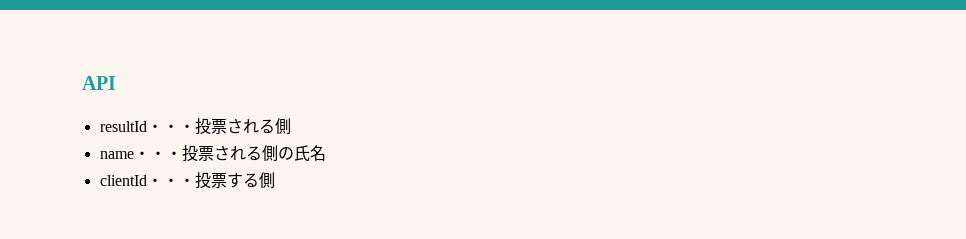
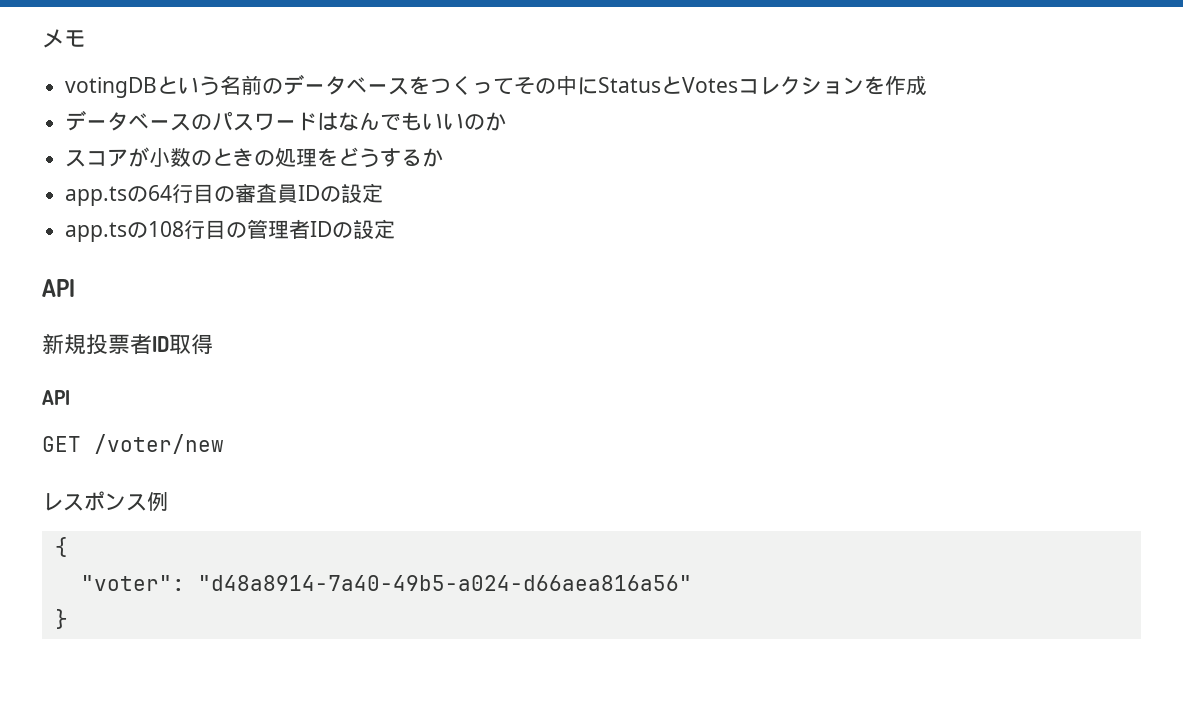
[82,76,116,90] [99,118,291,135] [99,145,326,162] [99,172,275,189] API // resultId・・・投票される側 // name・・・投票される側の氏名 // clientId・・・投票する側 -> [42,29,86,48] [65,74,928,98] [65,110,507,131] [65,147,444,168] [65,183,384,206] [65,219,396,242] [42,279,75,297] [42,334,213,355] [42,390,70,405] [42,434,224,454] [42,491,168,512] [54,537,68,557] [80,575,692,591] [54,609,68,629] メモ // votingDBという名前のデータベースをつくってその中にStatusとVotesコレクションを作成 // データベースのパスワードはなんでもいいのか // スコアが小数のときの処理をどうするか // app.tsの64行目の審査員IDの設定 // app.tsの108行目の管理者IDの設定 // API // 新規投票者ID取得 // API // GET /voter/new // レスポンス例 // { // "voter": "d48a8914-7a40-49b5-a024-d66aea816a56" // }

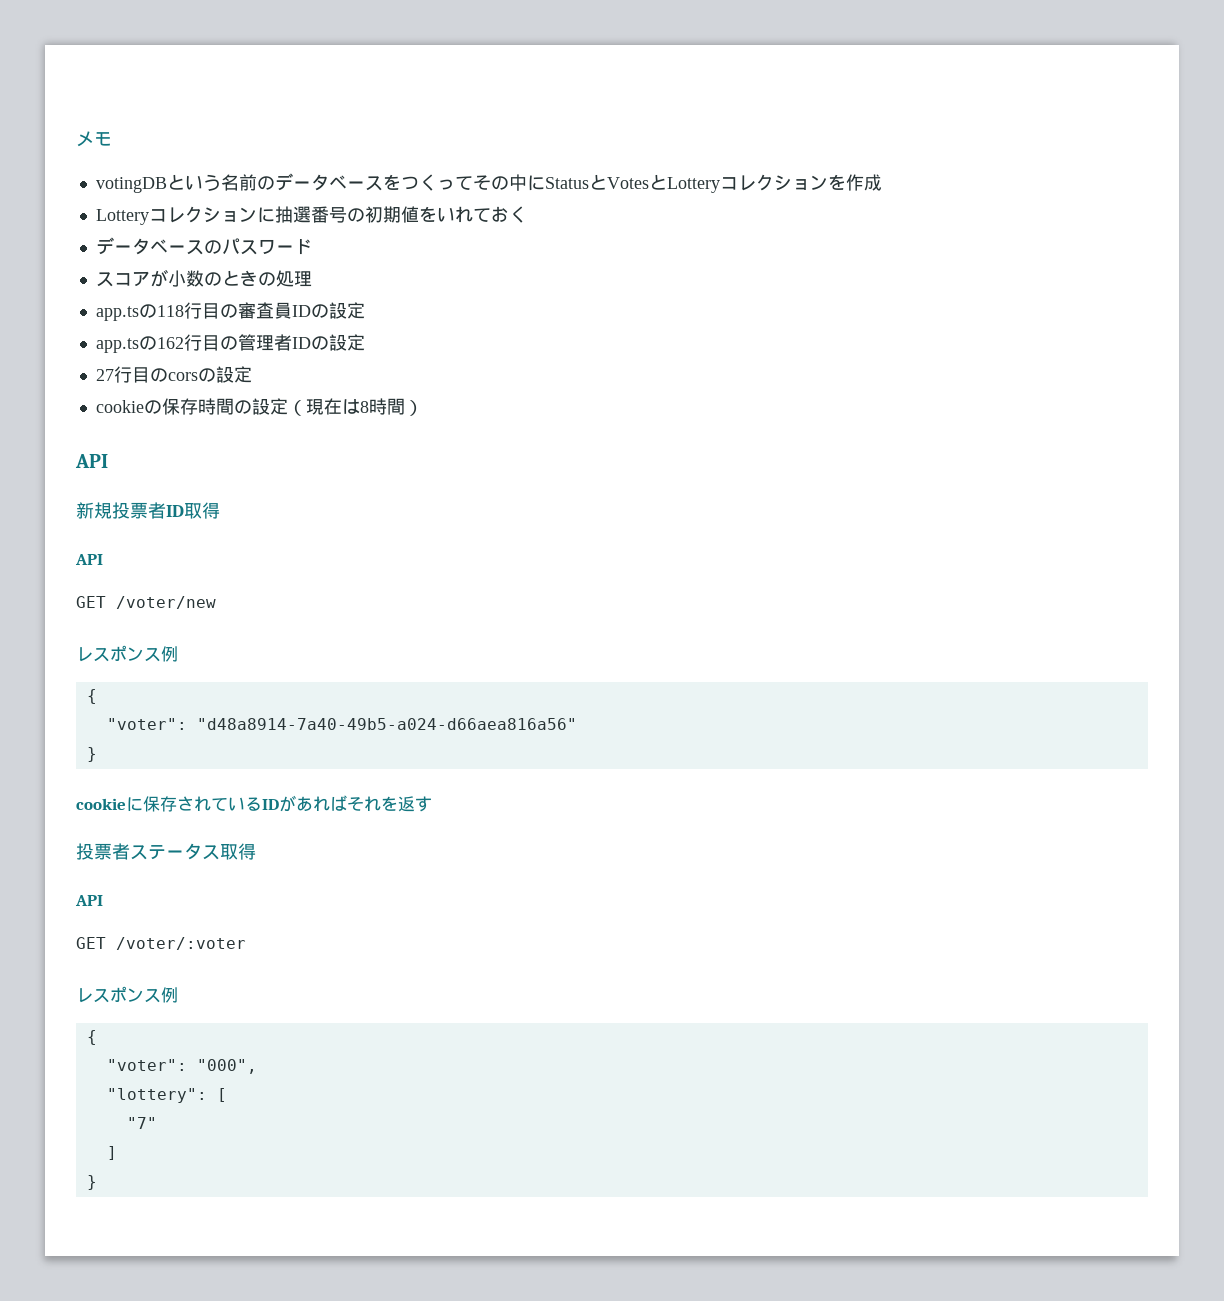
(739, 85) none -> [648,174,720,193] とLottery
(928, 85) none -> [95,206,527,225] // Lotteryコレクションに抽選番号の初期値をいれておく
[317,112,507,131] はなんでもいいのか -> (312, 247) none
[317,147,444,168] [65,185,173,206] をどうするか // app.tsの64 -> [95,304,184,321] // app.tsの118
[148,221,185,237] 108 -> [156,337,184,349] 162
(396, 229) none -> [95,366,252,383] [95,398,423,416] // 27行目のcorsの設定 // cookieの保存時間の設定（現在は8時間）
(68, 619) none -> [76,795,432,812] [76,843,256,860] [75,895,103,906] [76,937,246,950] [76,986,178,1003] [86,1030,97,1045] [106,1059,257,1074] [106,1088,227,1103] [126,1117,157,1129] [106,1146,117,1160] [86,1175,97,1190] // cookieに保存されているIDがあればそれを返す // 投票者ステータス取得 // API // GET /voter/:voter // レスポンス例 // { // "voter": "000", // "lottery": [ // "7" // ] // }

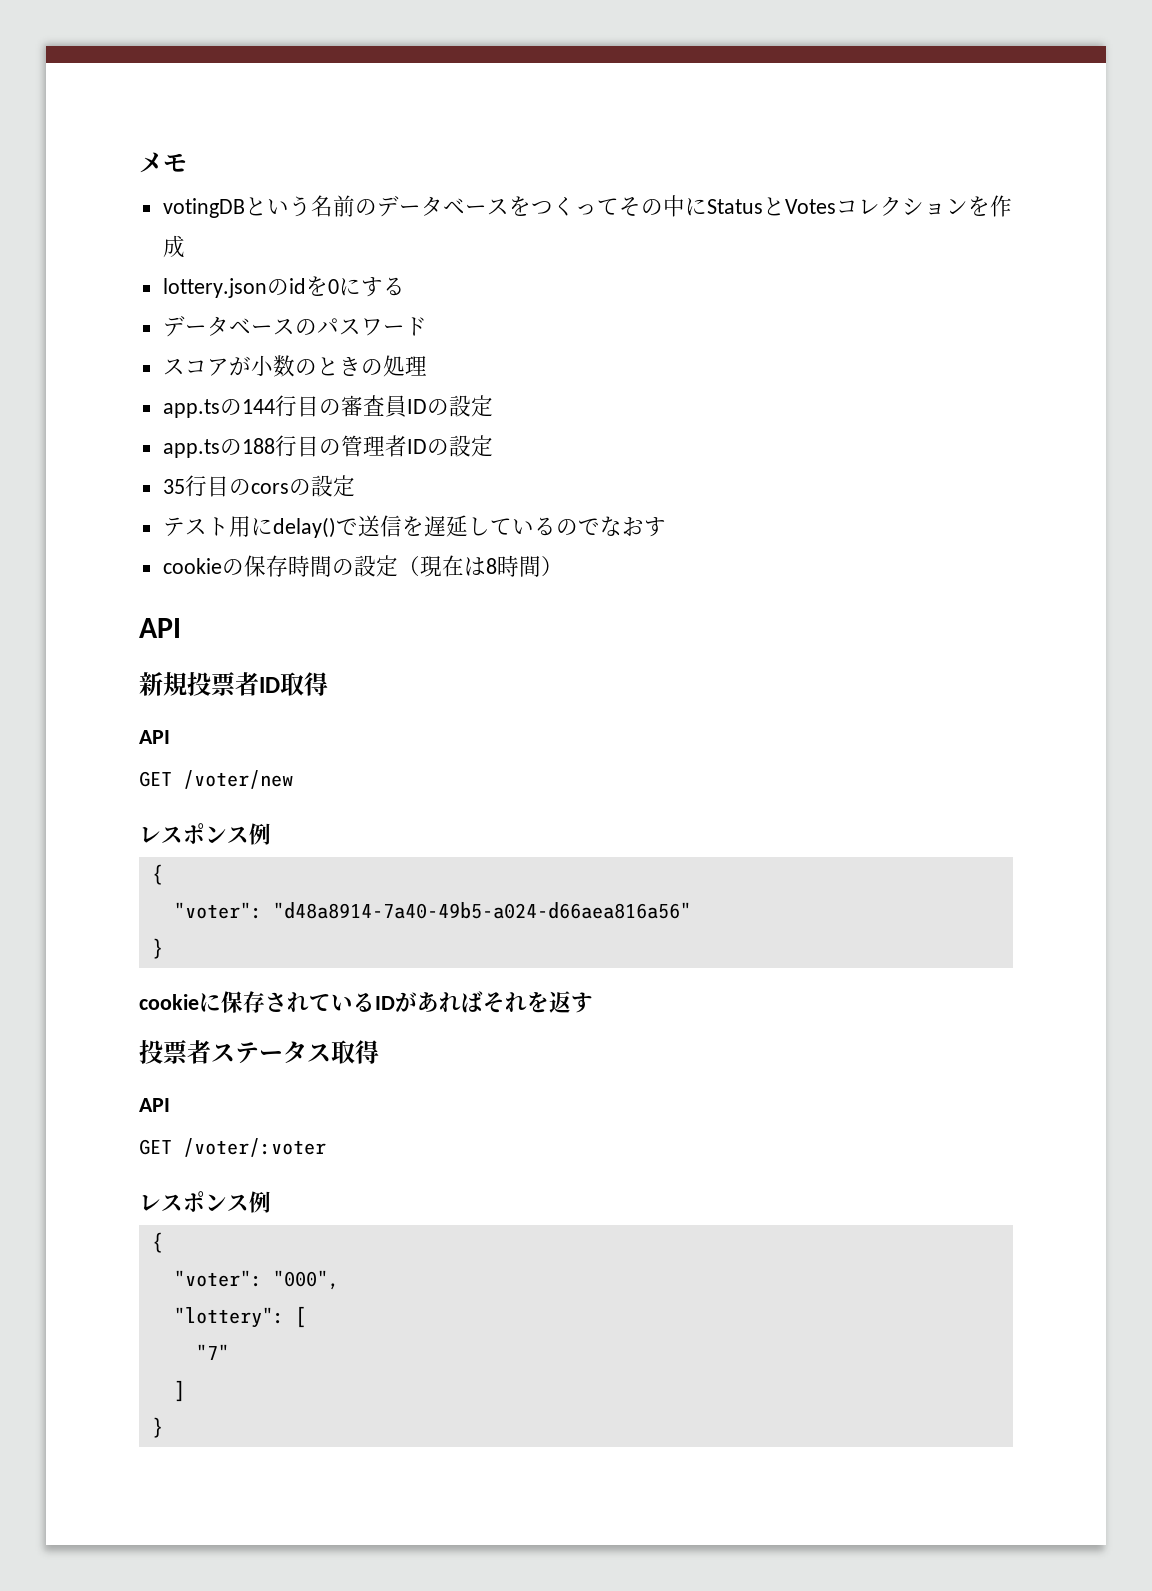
[648,174,720,193] とLottery -> (836, 206) none
[95,206,527,225] Lotteryコレクションに抽選番号の初期値をいれておく -> [162,276,405,298] lottery.jsonのidを0にする
[156,305,184,317] 118 -> [241,399,275,414] 144
[156,337,184,349] 162 -> [241,438,275,454] 188
[95,369,114,381] 27 -> [162,479,185,494] 35
(252, 374) none -> [162,515,666,538] // テスト用にdelay()で送信を遅延しているのでなおす

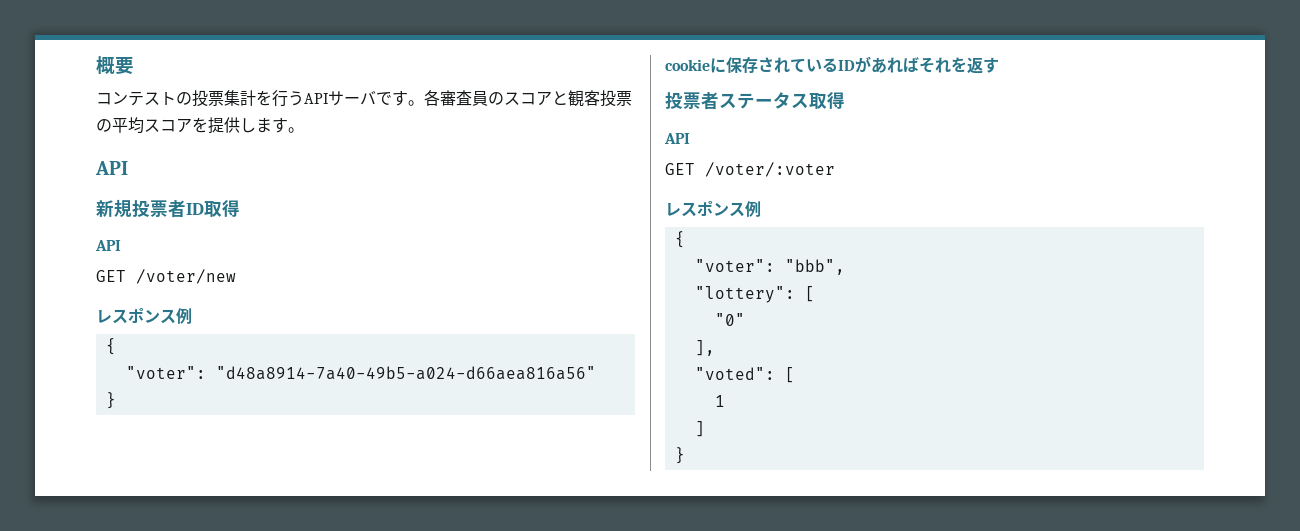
[139,152,187,173] [162,195,1012,218] [162,235,185,258] [162,276,405,298] [162,316,427,337] [162,355,427,377] [162,395,493,418] [162,435,493,458] [162,475,355,497] [162,515,666,538] [162,555,563,577] メモ // votingDBという名前のデータベースをつくってその中にStatusとVotesコレクションを作成 // lottery.jsonのidを0にする // データベースのパスワード // スコアが小数のときの処理 // app.tsの144行目の審査員IDの設定 // app.tsの188行目の管理者IDの設定 // 35行目のcorsの設定 // テスト用にdelay()で送信を遅延しているのでなおす // cookieの保存時間の設定（現在は8時間） -> [96,56,134,75] [96,90,632,107] [96,117,304,134] 概要 // コンテストの投票集計を行うAPIサーバです。各審査員のスコアと観客投票の平均スコアを提供します。
[272,1270,339,1290] "000", -> [784,259,845,275] "bbb",
[195,1344,229,1360] "7" -> [714,313,745,326] [694,340,715,356] [694,367,795,383] [714,395,725,407] "0" // ], // "voted": [ // 1

